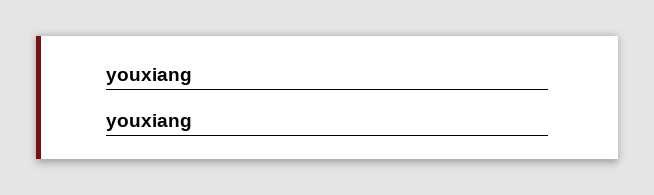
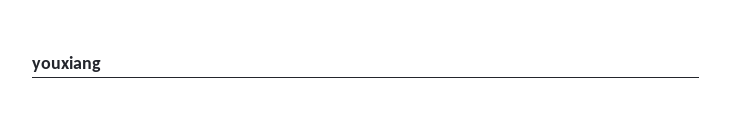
[106,68,192,85] [106,114,192,131] youxiang // youxiang -> [32,56,101,72] youxiang

